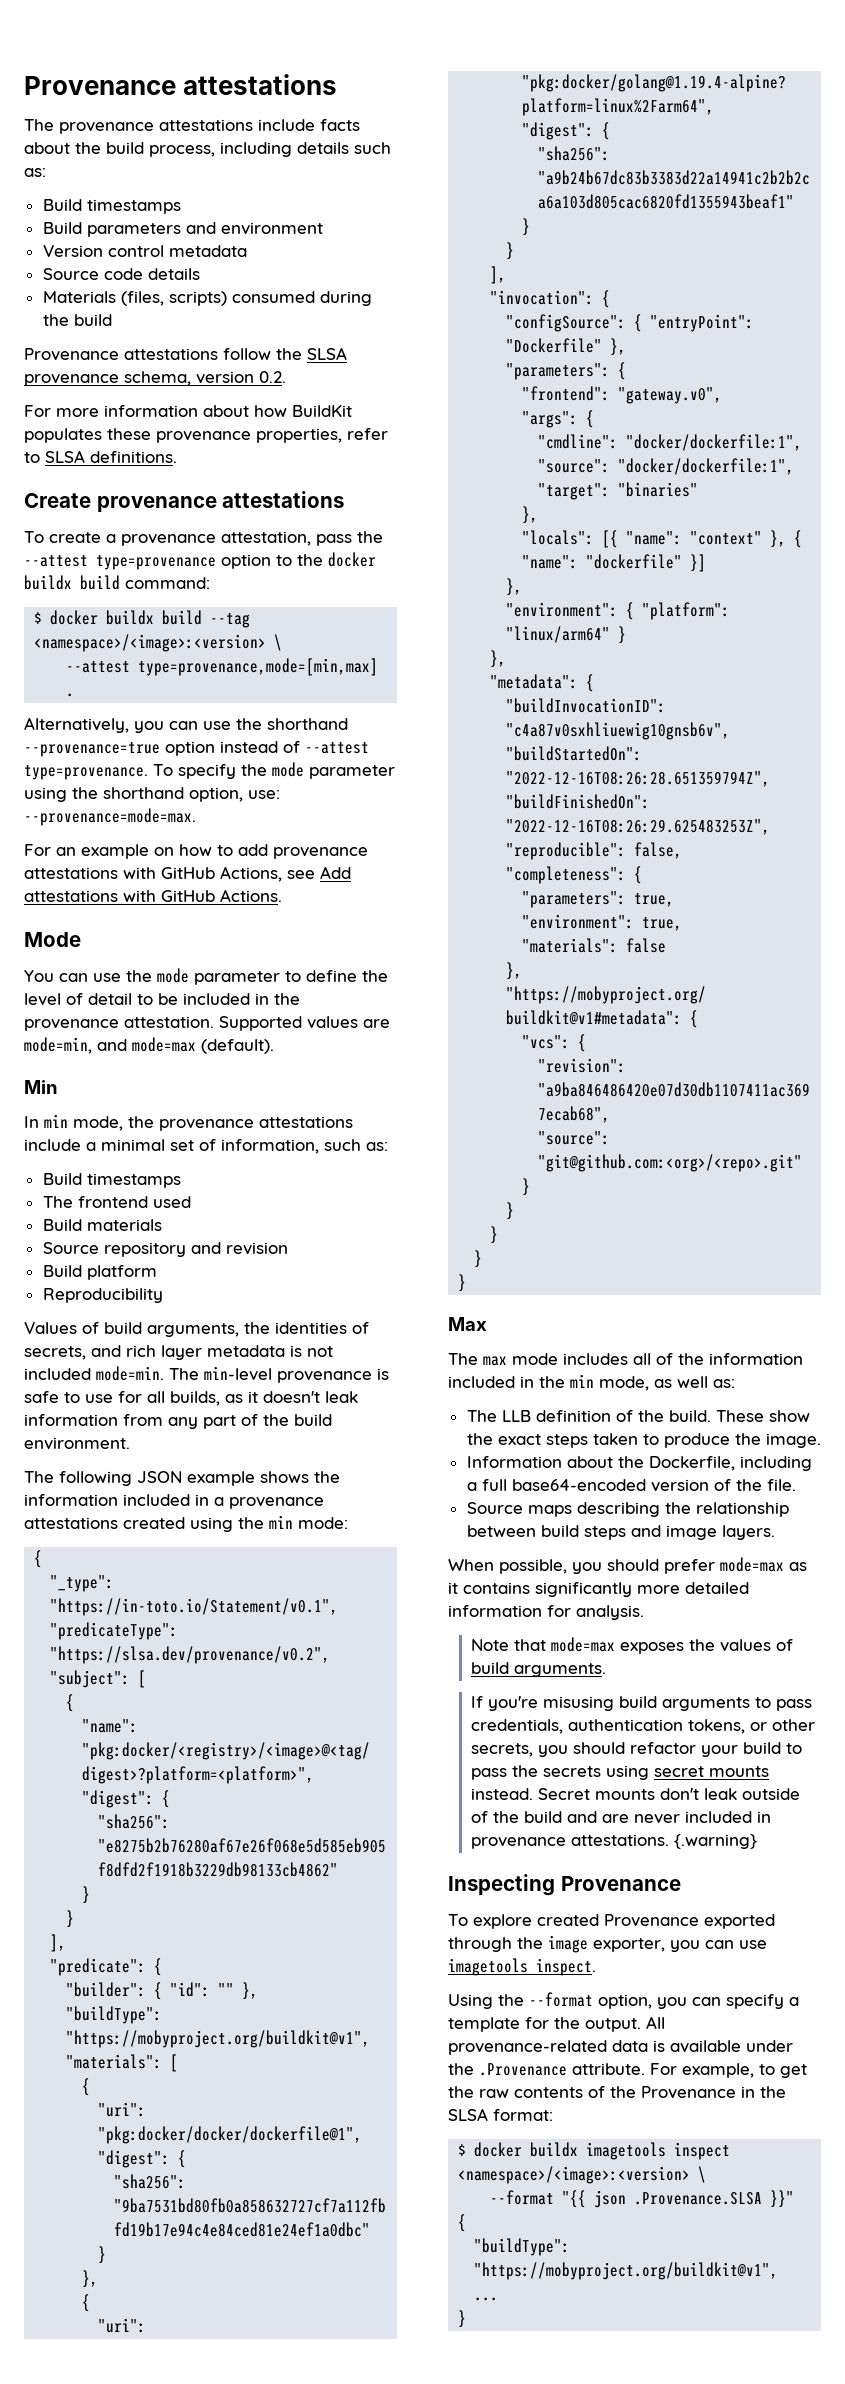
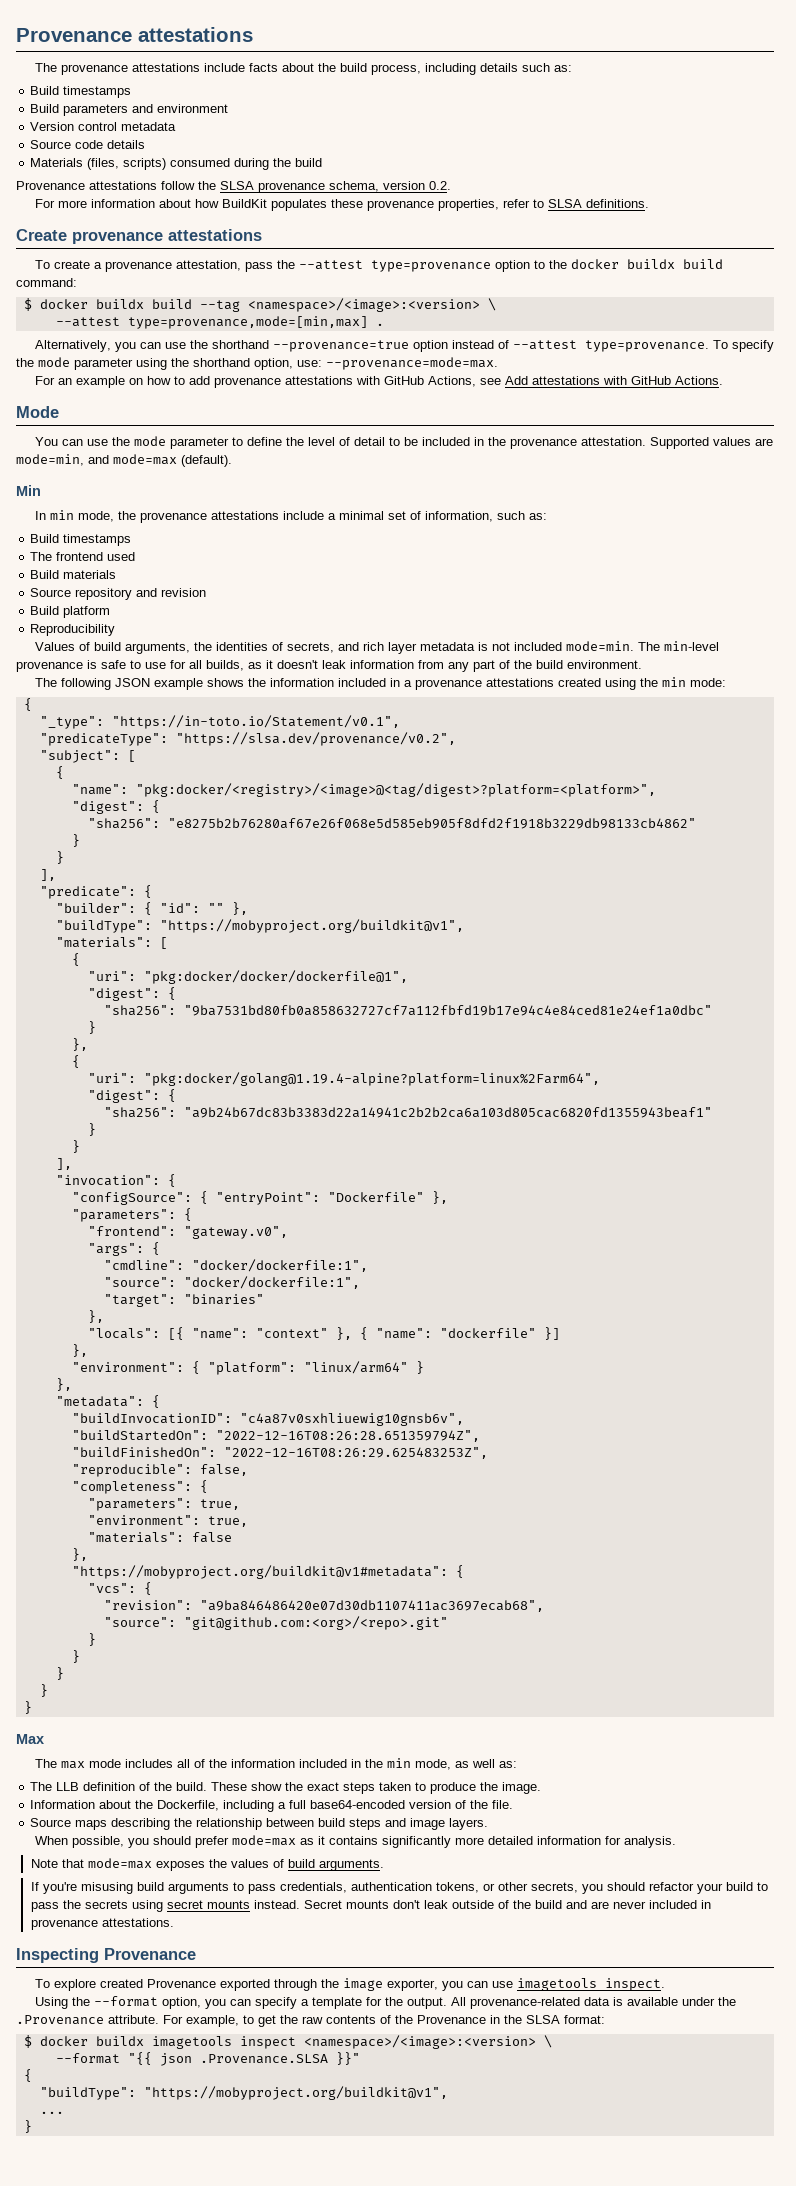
[673,1834,757,1849] {.warning} -> (174, 1922) none

